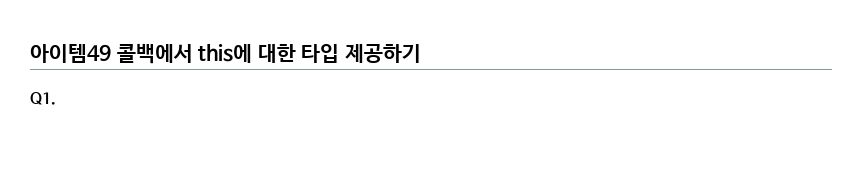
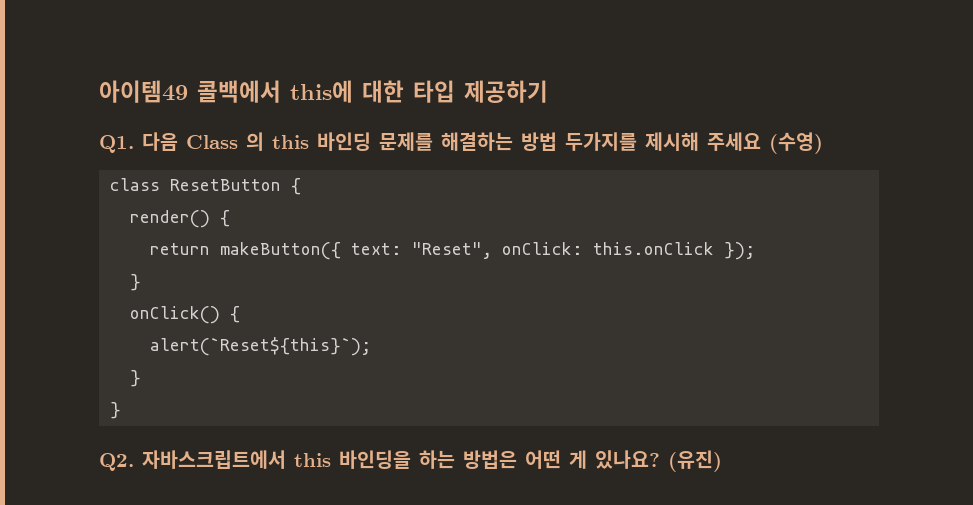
(56, 98) none -> [142,132,823,154] [109,178,301,195] [129,210,230,228] [149,242,755,260] [129,274,141,291] [129,306,240,324] [149,337,371,356] [129,370,141,387] [109,402,121,419] [99,450,722,472] 다음 Class 의 this 바인딩 문제를 해결하는 방법 두가지를 제시해 주세요 (수영) // class ResetButton { // render() { // return makeButton({ text: "Reset", onClick: this.onClick }); // } // onClick() { // alert(`Reset${this}`); // } // } // Q2. 자바스크립트에서 this 바인딩을 하는 방법은 어떤 게 있나요? (유진)

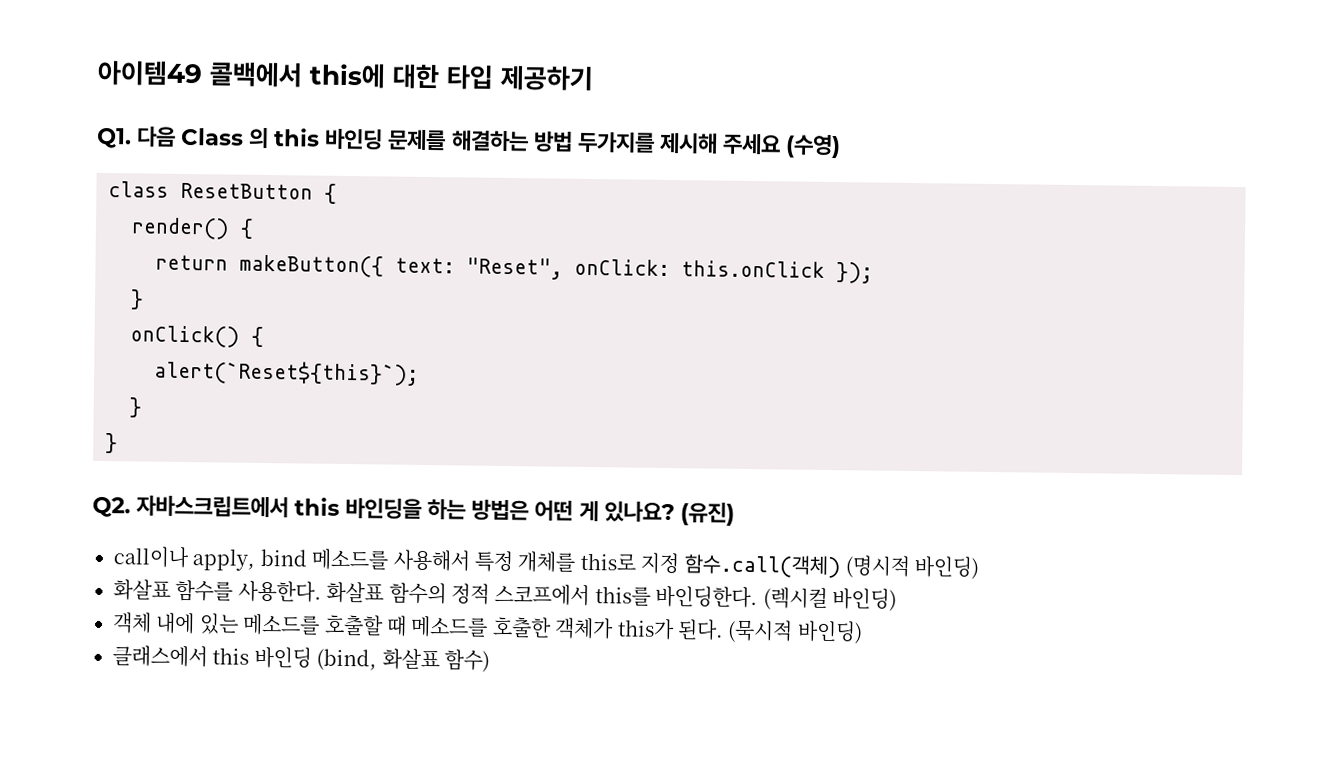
(722, 461) none -> [113,546,980,579] [113,579,897,611] [112,612,863,644] [112,645,490,672] // call이나 apply, bind 메소드를 사용해서 특정 개체를 this로 지정 함수.call(객체) (명시적 바인딩) // 화살표 함수를 사용한다. 화살표 함수의 정적 스코프에서 this를 바인딩한다. (렉시컬 바인딩) // 객체 내에 있는 메소드를 호출할 때 메소드를 호출한 객체가 this가 된다. (묵시적 바인딩) // 클래스에서 this 바인딩 (bind, 화살표 함수)

